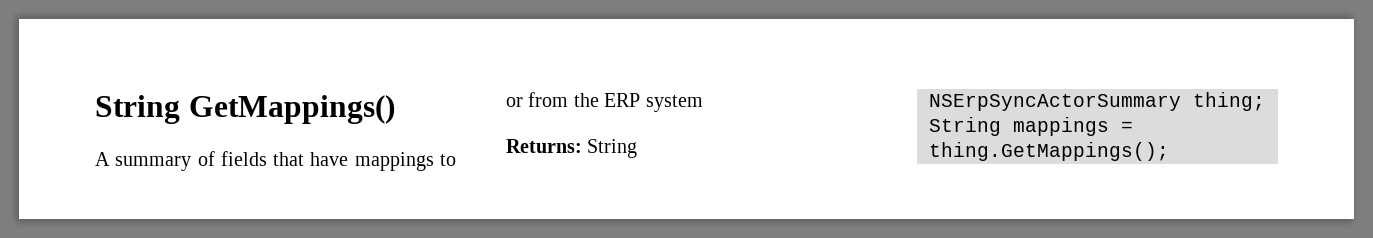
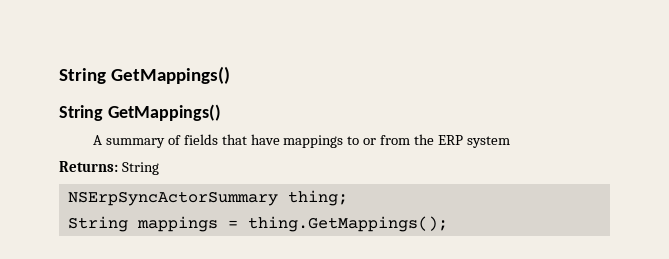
[95,95,395,124] String GetMappings() -> [59,66,230,84] [59,104,221,121] String GetMappings() // String GetMappings()

